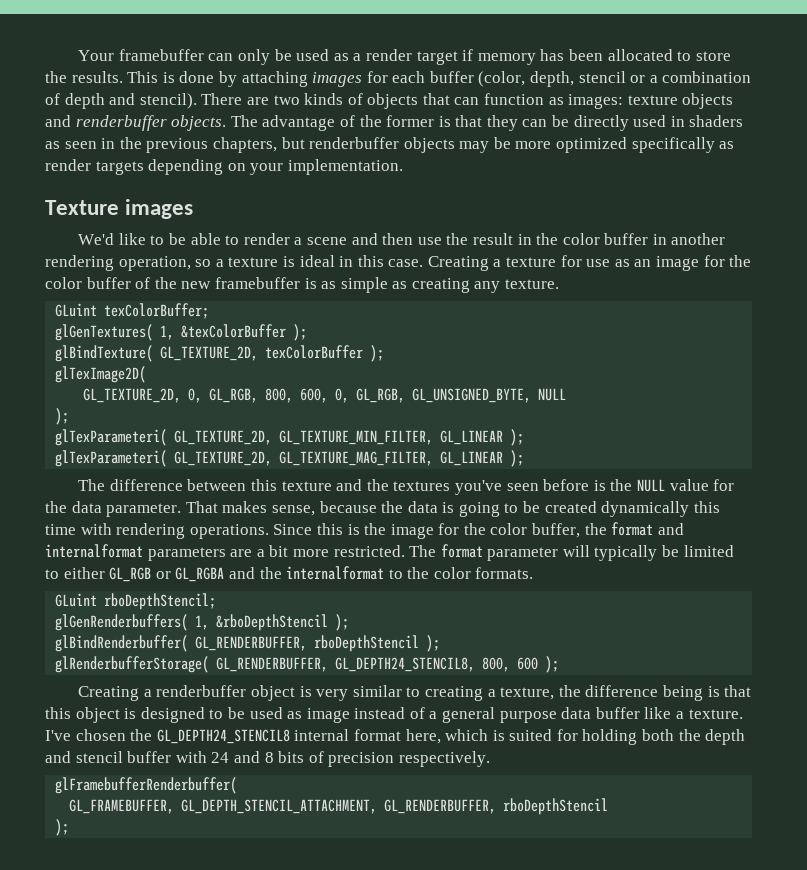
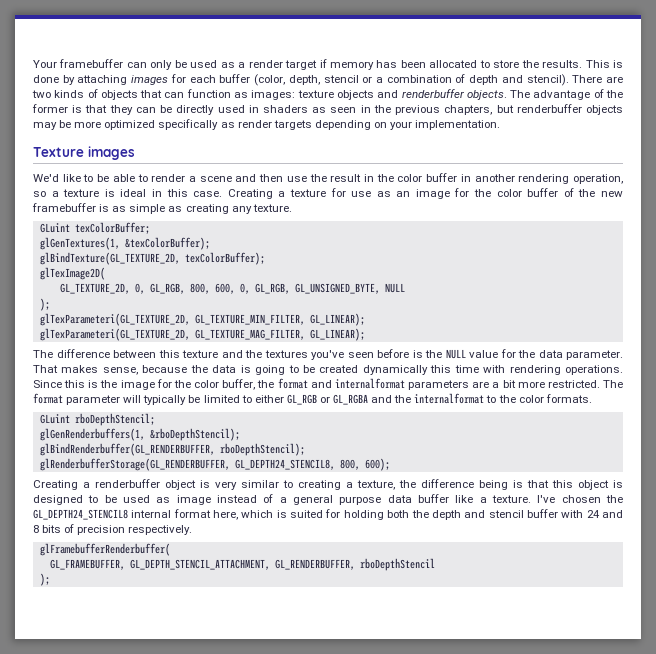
[55,324,308,341] [55,345,385,362] glGenTextures( 1, &texColorBuffer ); // glBindTexture( GL_TEXTURE_2D, texColorBuffer ); -> [39,237,210,250] [39,252,265,265] glGenTextures(1, &texColorBuffer); // glBindTexture(GL_TEXTURE_2D, texColorBuffer);
[55,429,525,446] [55,450,525,467] glTexParameteri( GL_TEXTURE_2D, GL_TEXTURE_MIN_FILTER, GL_LINEAR ); // glTexParameteri( GL_TEXTURE_2D, GL_TEXTURE_MAG_FILTER, GL_LINEAR ); -> [39,313,365,326] [39,328,365,341] glTexParameteri(GL_TEXTURE_2D, GL_TEXTURE_MIN_FILTER, GL_LINEAR); // glTexParameteri(GL_TEXTURE_2D, GL_TEXTURE_MAG_FILTER, GL_LINEAR);
[55,614,350,631] [55,635,441,652] [55,656,560,673] glGenRenderbuffers( 1, &rboDepthStencil ); // glBindRenderbuffer( GL_RENDERBUFFER, rboDepthStencil ); // glRenderbufferStorage( GL_RENDERBUFFER, GL_DEPTH24_STENCIL8, 800, 600 ); -> [39,428,240,441] [39,443,305,456] [39,458,390,471] glGenRenderbuffers(1, &rboDepthStencil); // glBindRenderbuffer(GL_RENDERBUFFER, rboDepthStencil); // glRenderbufferStorage(GL_RENDERBUFFER, GL_DEPTH24_STENCIL8, 800, 600);

